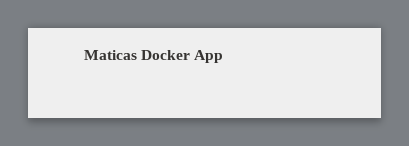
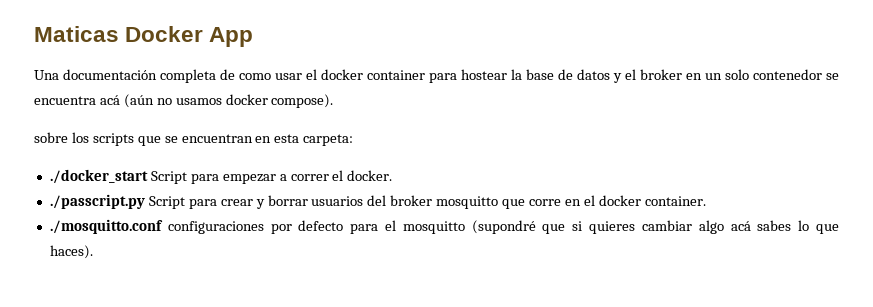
(224, 56) none -> [34,69,839,83] [34,94,334,108] [34,132,354,146] [49,169,393,184] [49,194,706,209] [49,219,839,234] [49,245,93,259] // Una documentación completa de como usar el docker container para hostear la base de datos y el broker en un solo contenedor se encuentra acá (aún no usamos docker compose). // sobre los scripts que se encuentran en esta carpeta: // ./docker_start Script para empezar a correr el docker. // ./passcript.py Script para crear y borrar usuarios del broker mosquitto que corre en el docker container. // ./mosquitto.conf configuraciones por defecto para el mosquitto (supondré que si quieres cambiar algo acá sabes lo que haces).

